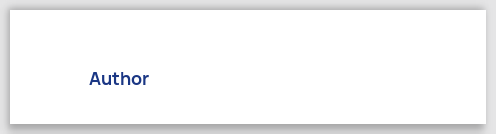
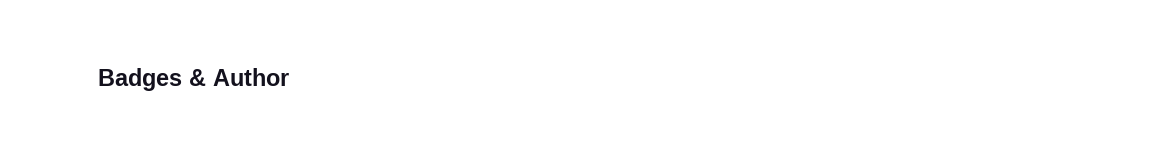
(89, 78) none -> [98,68,206,91] Badges &

